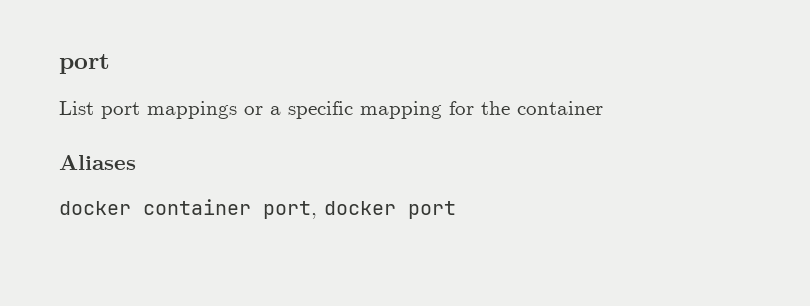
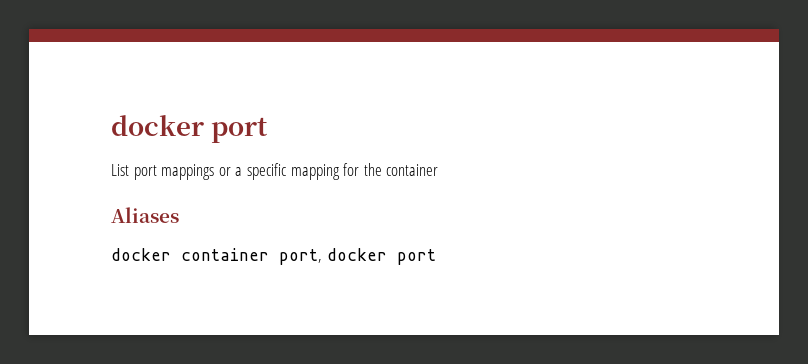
(59, 64) none -> [111,115,204,136] docker

